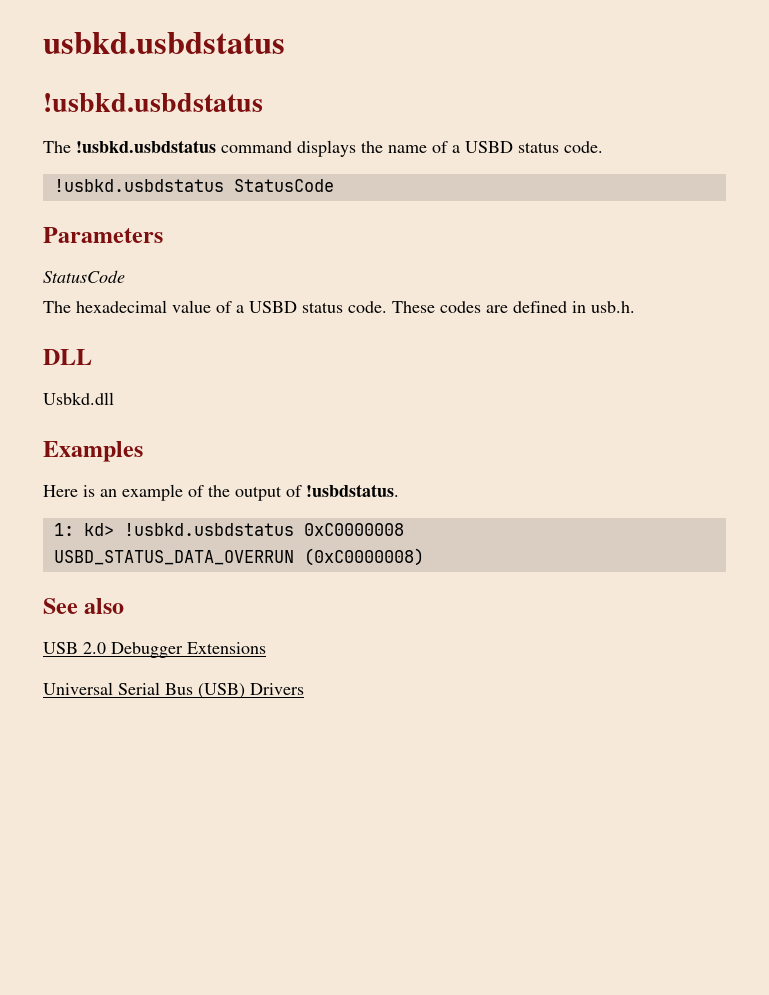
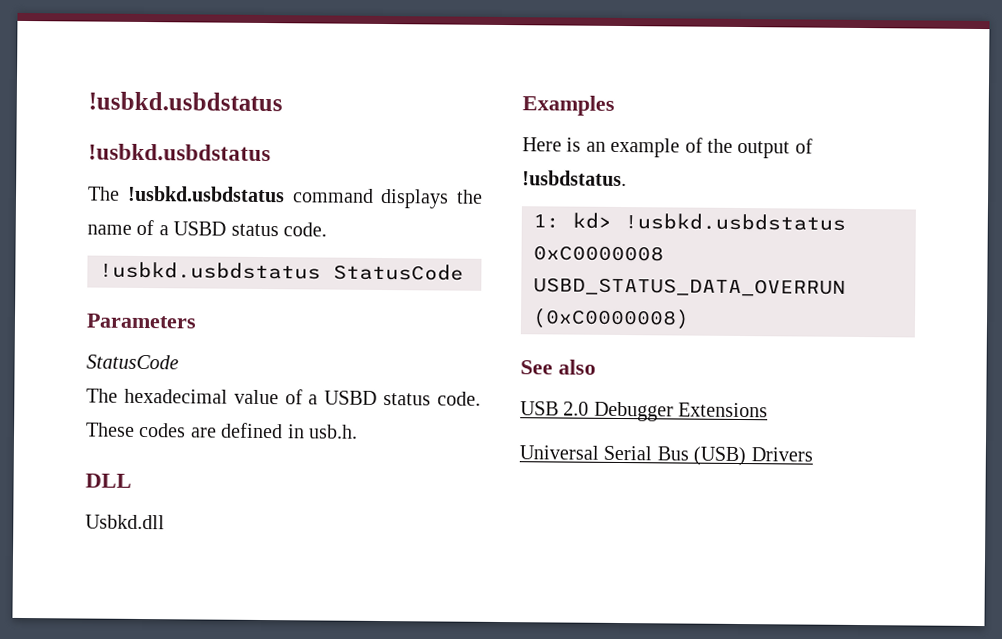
[43,32,285,54] usbkd.usbdstatus -> [88,91,283,112] !usbkd.usbdstatus

